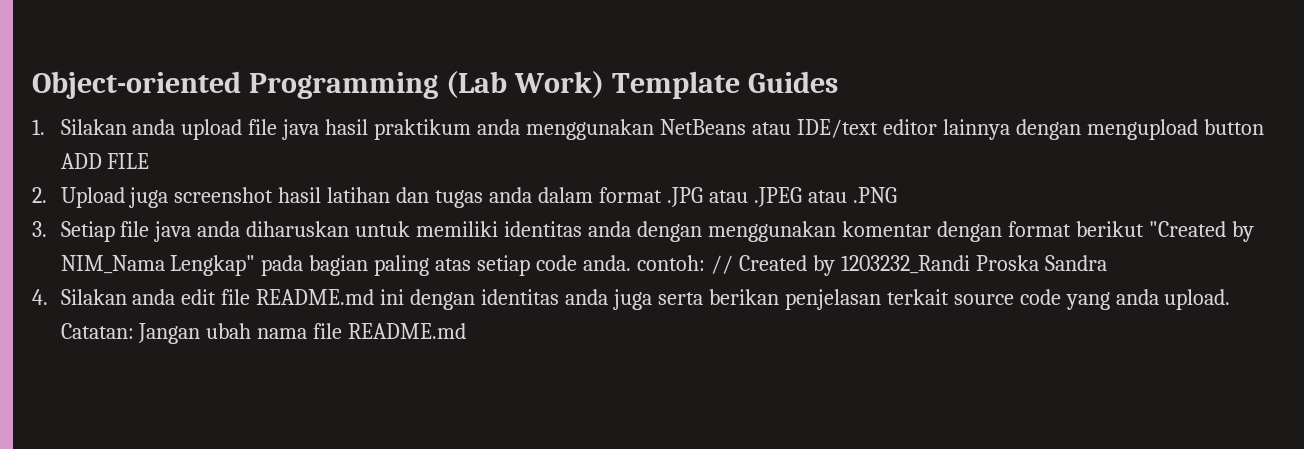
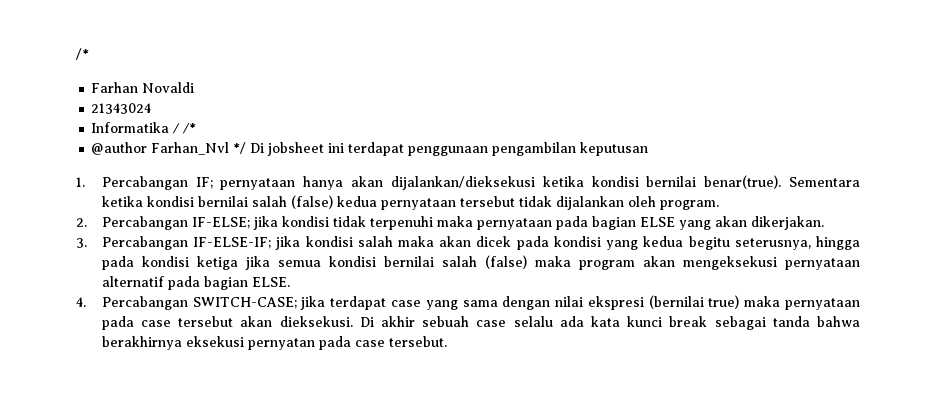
[32,71,838,99] [32,119,1264,140] [60,153,150,169] [32,187,897,208] [32,221,1254,242] [60,255,1107,276] [32,289,1231,310] [60,323,467,344] Object-oriented Programming (Lab Work) Template Guides // 1. Silakan anda upload file java hasil praktikum anda menggunakan NetBeans atau IDE/text editor lainnya dengan mengupload button ADD FILE // 2. Upload juga screenshot hasil latihan dan tugas anda dalam format .JPG atau .JPEG atau .PNG // 3. Setiap file java anda diharuskan untuk memiliki identitas anda dengan menggunakan komentar dengan format berikut "Created by NIM_Nama Lengkap" pada bagian paling atas setiap code anda. contoh: // Created by 1203232_Randi Proska Sandra // 4. Silakan anda edit file README.md ini dengan identitas anda juga serta berikan penjelasan terkait source code yang anda upload. Catatan: Jangan ubah nama file README.md -> [76,48,89,60] [91,82,195,93] [91,103,152,114] [91,122,197,134] [91,142,649,156] [76,175,860,190] [101,195,719,210] [76,216,824,230] [76,236,860,250] [101,255,860,270] [101,276,290,290] [76,295,860,310] [101,316,860,330] [101,336,447,350] /* // Farhan Novaldi // 21343024 // Informatika / /* // @author Farhan_Nvl */ Di jobsheet ini terdapat penggunaan pengambilan keputusan // 1. Percabangan IF; pernyataan hanya akan dijalankan/dieksekusi ketika kondisi bernilai benar(true). Sementara ketika kondisi bernilai salah (false) kedua pernyataan tersebut tidak dijalankan oleh program. // 2. Percabangan IF-ELSE; jika kondisi tidak terpenuhi maka pernyataan pada bagian ELSE yang akan dikerjakan. // 3. Percabangan IF-ELSE-IF; jika kondisi salah maka akan dicek pada kondisi yang kedua begitu seterusnya, hingga pada kondisi ketiga jika semua kondisi bernilai salah (false) maka program akan mengeksekusi pernyataan alternatif pada bagian ELSE. // 4. Percabangan SWITCH-CASE; jika terdapat case yang sama dengan nilai ekspresi (bernilai true) maka pernyataan pada case tersebut akan dieksekusi. Di akhir sebuah case selalu ada kata kunci break sebagai tanda bahwa berakhirnya eksekusi pernyatan pada case tersebut.

